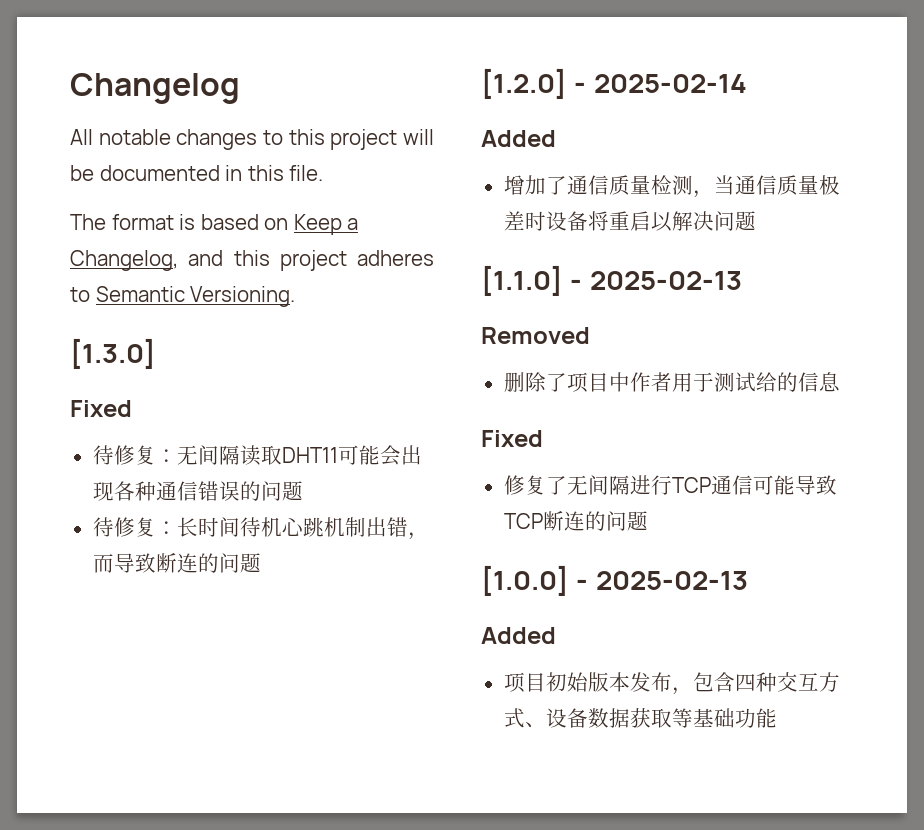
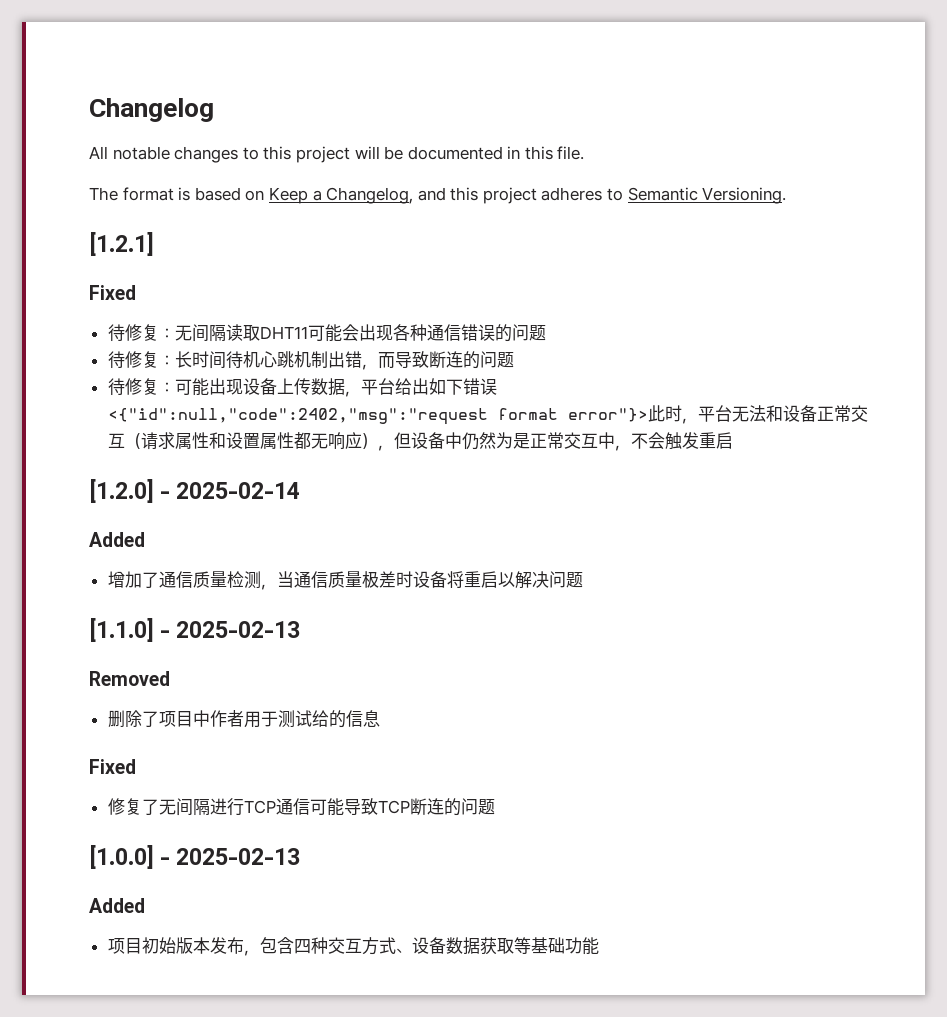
[70,338,156,369] [1.3.0] -> [89,232,154,256] [1.2.1]
(261, 563) none -> [107,378,497,397] [107,405,868,425] [107,432,733,451] // 待修复：可能出现设备上传数据，平台给出如下错误<{"id":null,"code":2402,"msg":"request format error"}>此时，平台无法和设备正常交互（请求属性和设置属性都无响应），但设备中仍然为是正常交互中，不会触发重启

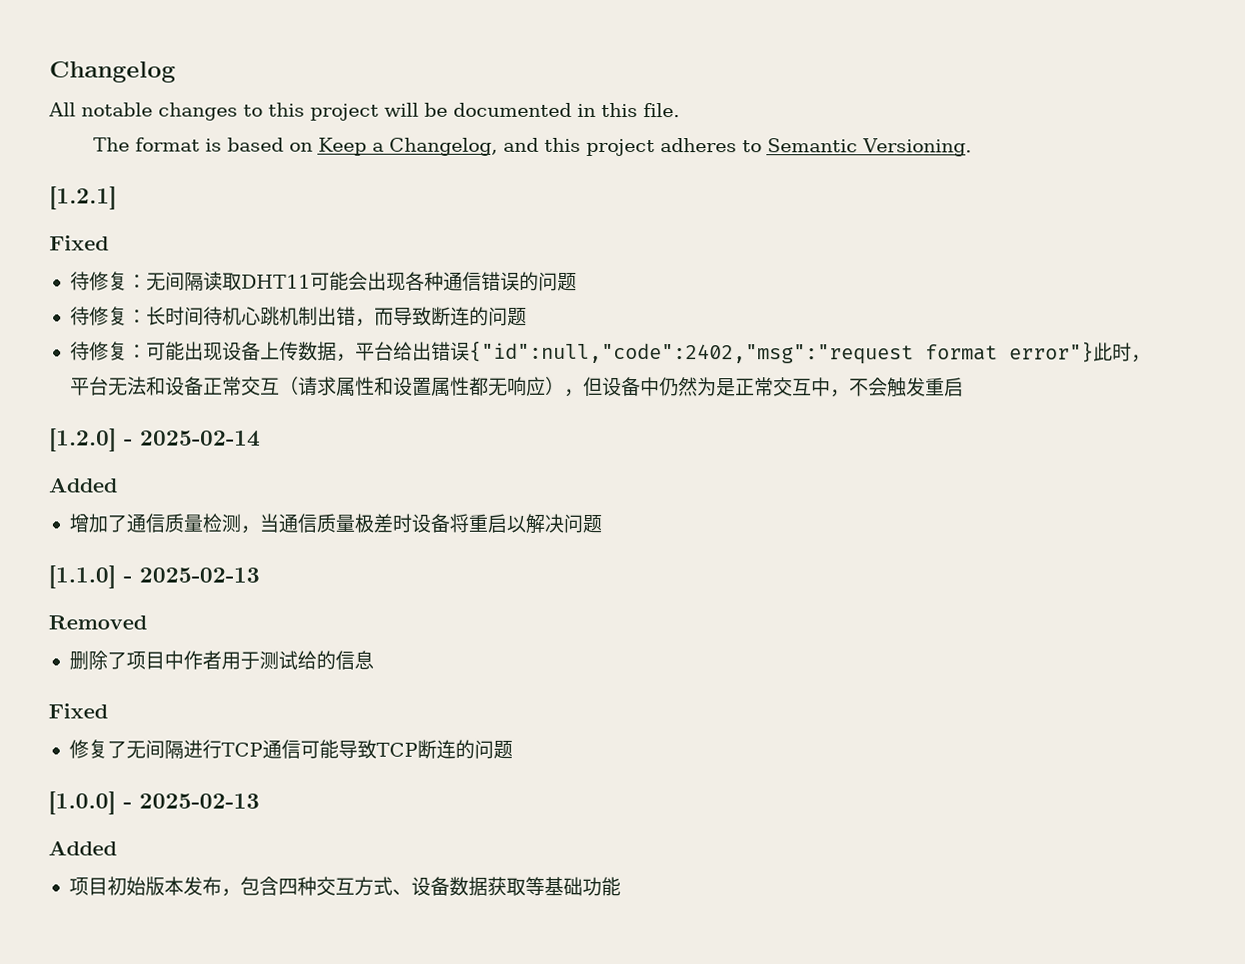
[428,378,497,395] [107,408,648,425] 如下错误<{"id":null,"code":2402,"msg":"request format error"}> -> [430,340,1094,365] 错误{"id":null,"code":2402,"msg":"request format error"}

